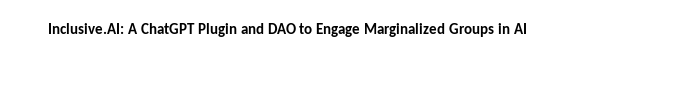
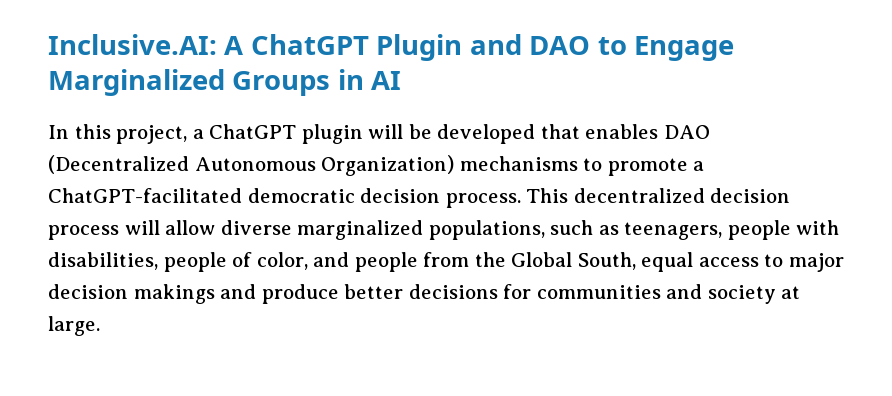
(528, 28) none -> [48,124,710,144] [48,155,705,176] [48,188,791,208] [48,220,840,240] [48,252,844,272] [48,284,801,304] [48,316,100,336] // In this project, a ChatGPT plugin will be developed that enables DAO (Decentralized Autonomous Organization) mechanisms to promote a ChatGPT-facilitated democratic decision process. This decentralized decision process will allow diverse marginalized populations, such as teenagers, people with disabilities, people of color, and people from the Global South, equal access to major decision makings and produce better decisions for communities and society at large.

